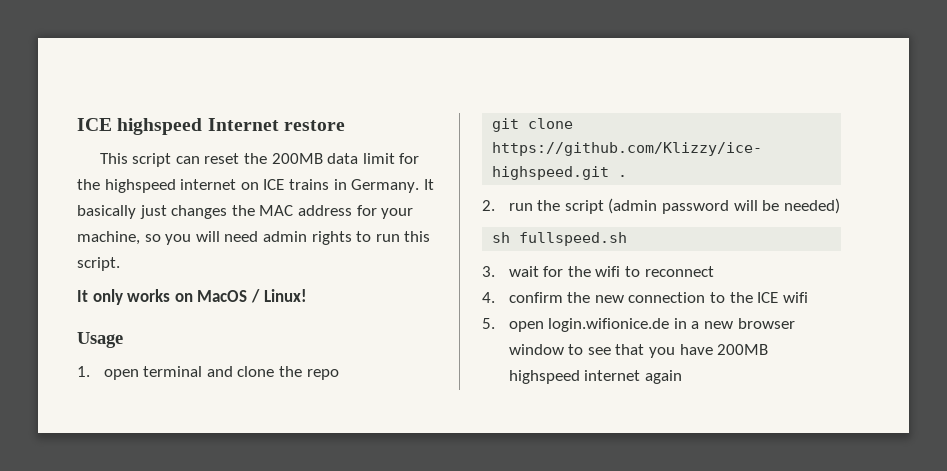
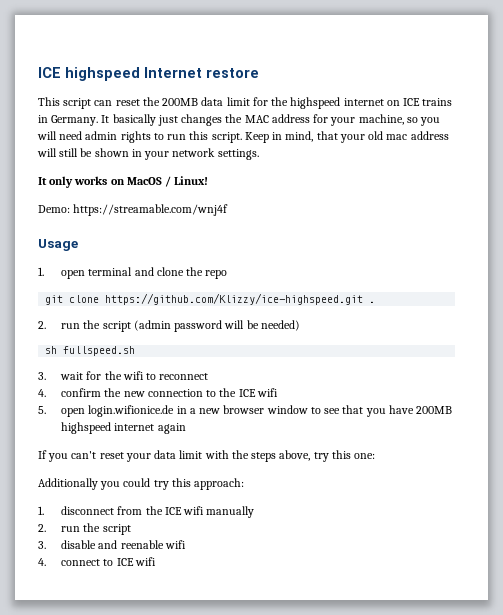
(120, 264) none -> [244,131,449,143] [37,148,259,160] Keep in mind, that your old mac address will still be shown in your network settings.
(307, 295) none -> [38,204,229,216] // Demo: https://streamable.com/wnj4f
(682, 377) none -> [38,450,376,462] [38,478,245,490] [38,506,255,518] [38,523,131,535] [38,540,186,549] [38,557,156,566] // If you can't reset your data limit with the steps above, try this one: // Additionally you could try this approach: // 1. disconnect from the ICE wifi manually // 2. run the script // 3. disable and reenable wifi // 4. connect to ICE wifi

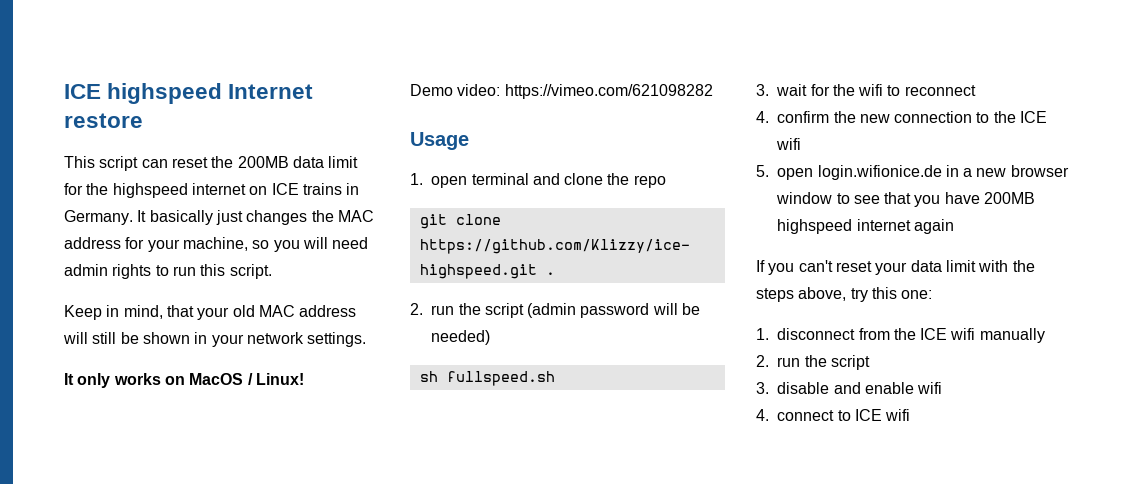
(242, 137) none -> (272, 271) //
[386,134,408,140] mac -> [258,305,295,317] MAC
[38,204,229,216] Demo: https://streamable.com/wnj4f -> [410,84,713,99] Demo video: https://vimeo.com/621098282
[38,478,245,490] // Additionally you could try this approach: -> (933, 294) none
[120,540,164,549] reenable -> [864,382,914,394] enable

